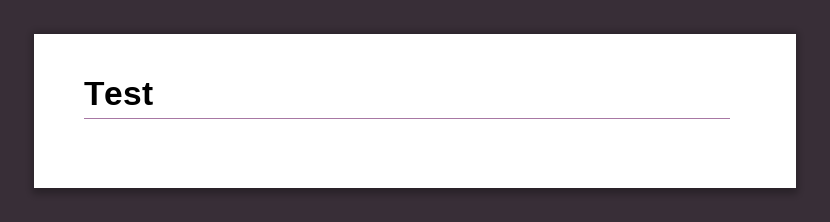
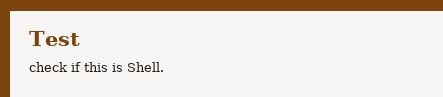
(153, 93) none -> [29,62,164,72] // check if this is Shell.

